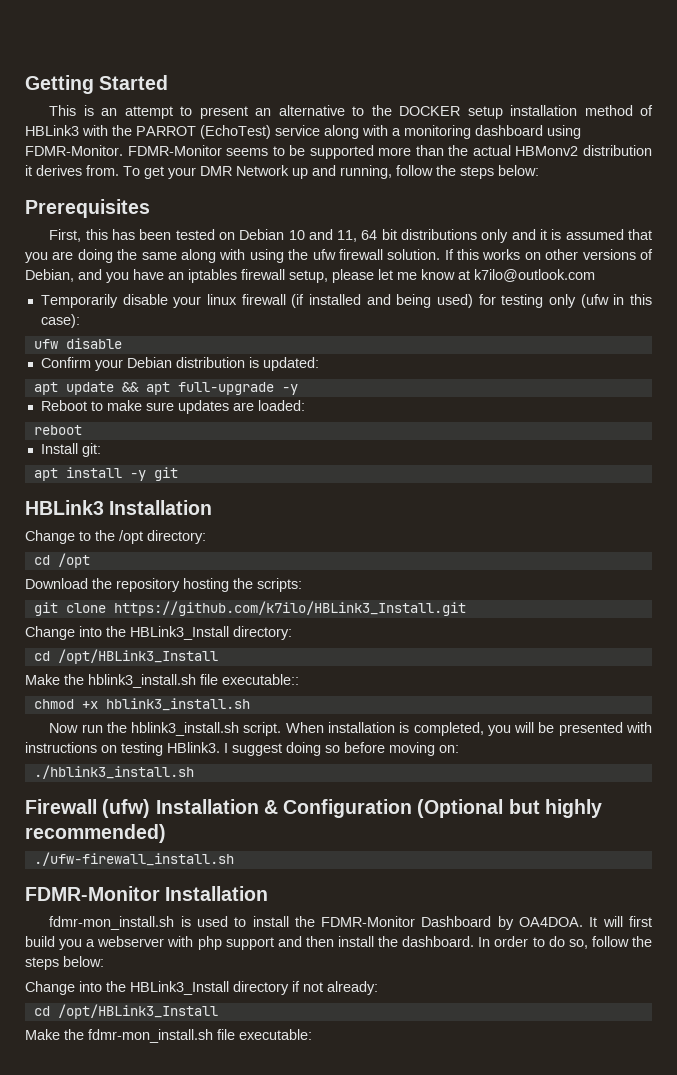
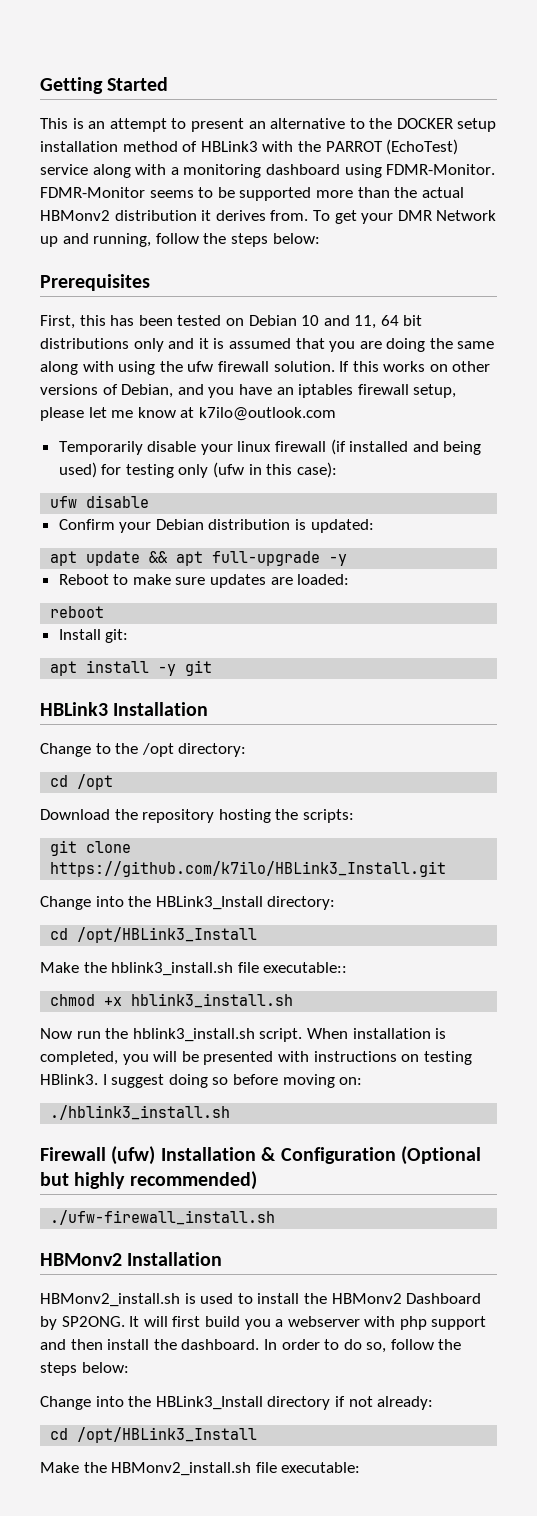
[25,886,269,901] [49,916,175,930] FDMR-Monitor Installation // fdmr-mon_install.sh -> [40,1252,223,1266] [40,1293,180,1307] HBMonv2 Installation // HBMonv2_install.sh
[321,916,416,927] FDMR-Monitor -> [331,1293,402,1304] HBMonv2
[519,917,584,927] OA4DOA. -> [61,1316,125,1327] SP2ONG.
[88,1029,213,1043] fdmr-mon_install.sh -> [111,1462,252,1476] HBMonv2_install.sh

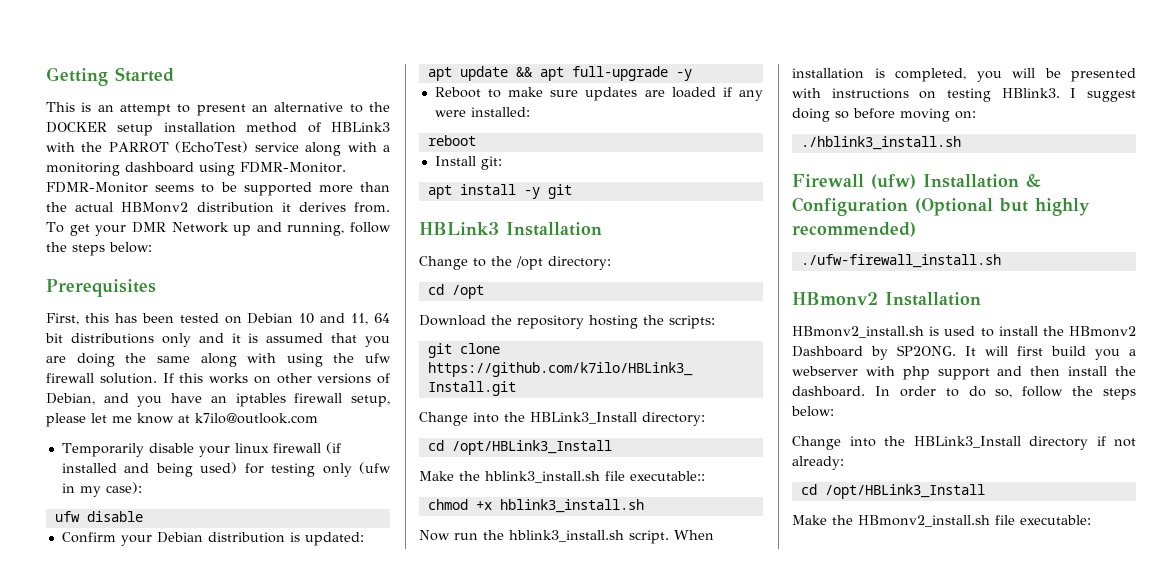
[266,464,293,475] this -> [79,486,101,497] my
[297,574,350,585] loaded: -> [671,87,763,101] [434,107,530,117] loaded if any were installed:
[40,1252,223,1266] [40,1293,180,1307] HBMonv2 Installation // HBMonv2_install.sh -> [792,292,981,306] [792,326,924,338] HBmonv2 Installation // HBmonv2_install.sh
[331,1293,402,1304] HBMonv2 -> [1069,326,1136,337] HBmonv2
[111,1462,252,1476] HBMonv2_install.sh -> [858,515,990,527] HBmonv2_install.sh

